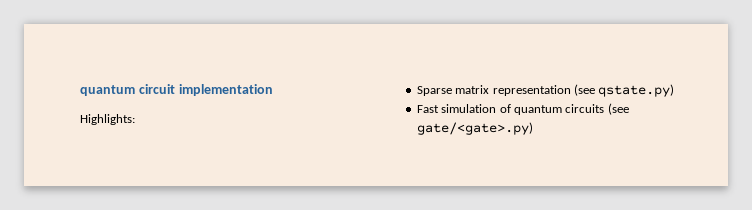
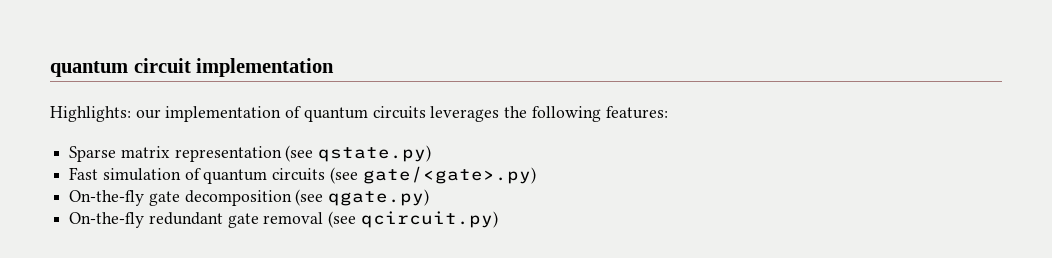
(135, 119) none -> [135,106,668,122] our implementation of quantum circuits leverages the following features:
(533, 128) none -> [69,189,430,206] [69,211,498,228] // On-the-fly gate decomposition (see qgate.py) // On-the-fly redundant gate removal (see qcircuit.py)

